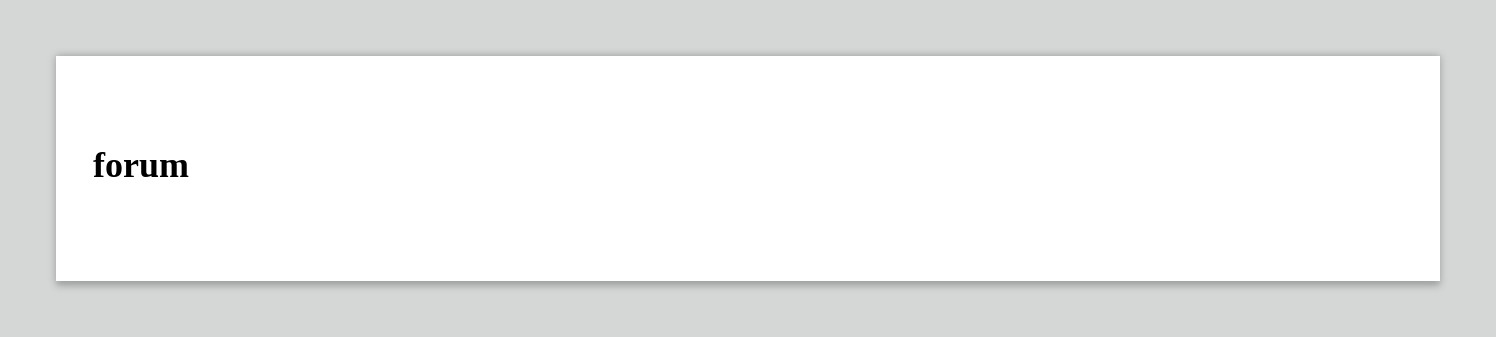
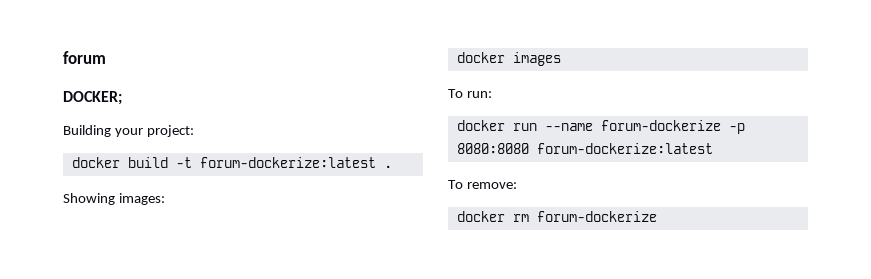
(189, 164) none -> [63,91,122,105] [63,125,194,137] [71,157,392,168] [63,193,165,205] [456,52,561,66] [448,89,492,98] [456,120,745,134] [456,143,713,154] [448,180,517,189] [456,211,657,222] // DOCKER; // Building your project: // docker build -t forum-dockerize:latest . // Showing images: // docker images // To run: // docker run --name forum-dockerize -p 8080:8080 forum-dockerize:latest // To remove: // docker rm forum-dockerize

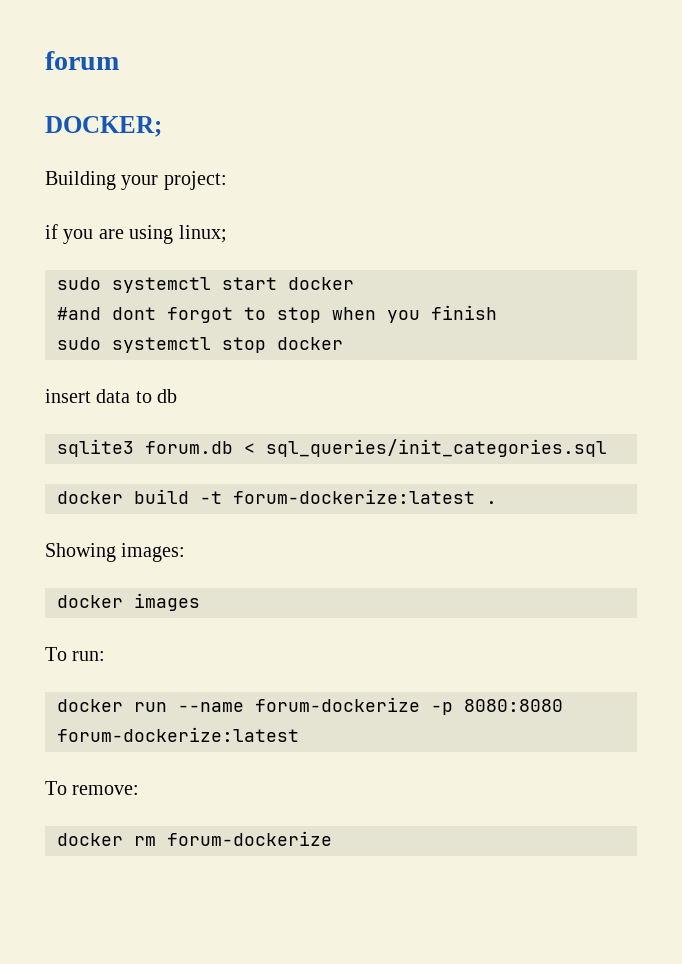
(194, 131) none -> [45,224,227,244] [57,277,354,293] [57,305,497,323] [57,337,343,353] [45,389,178,403] [57,439,607,457] // if you are using linux; // sudo systemctl start docker // #and dont forgot to stop when you finish // sudo systemctl stop docker // insert data to db // sqlite3 forum.db < sql_queries/init_categories.sql

